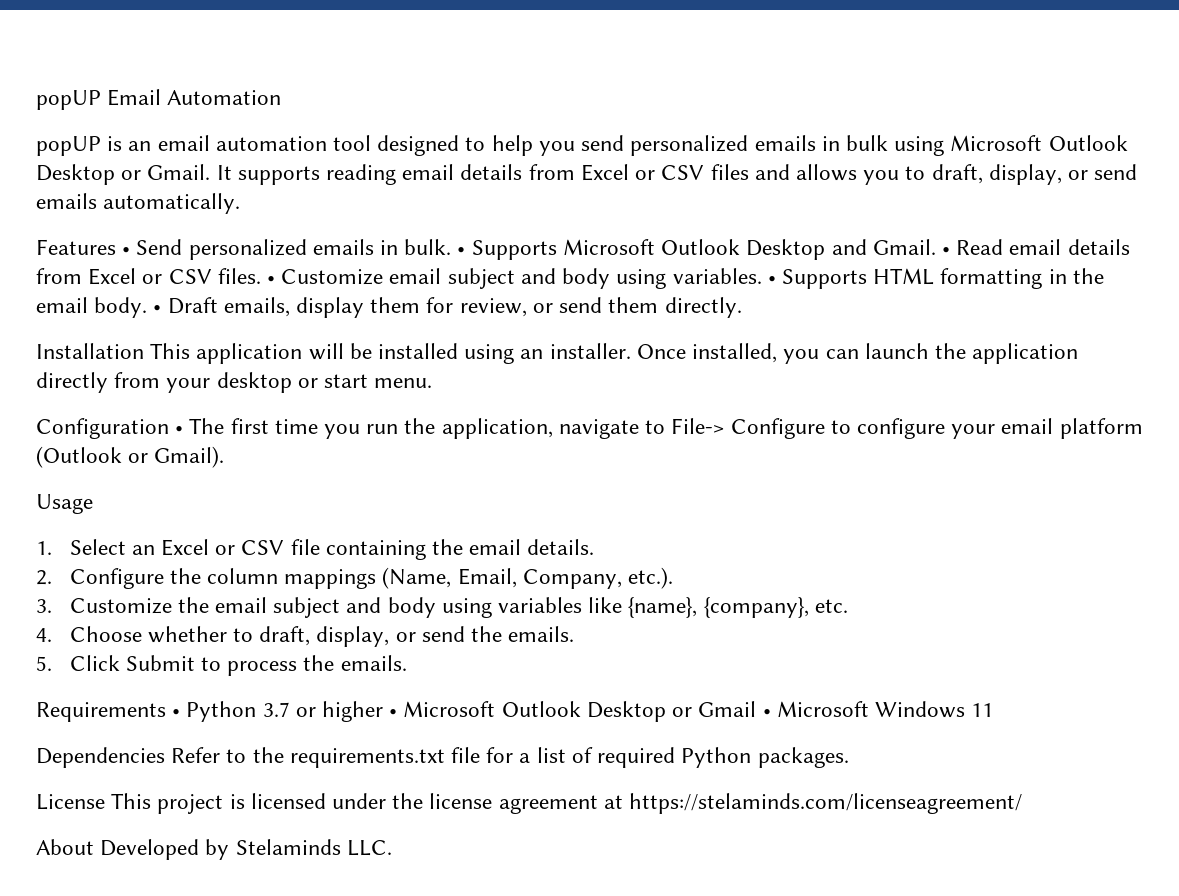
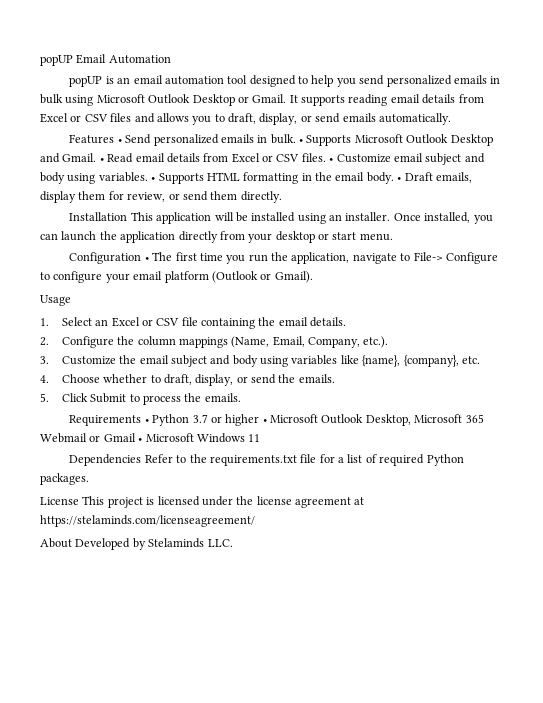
[586,701,666,722] Desktop -> [365,414,484,426] [40,433,87,443] Desktop, Microsoft 365 Webmail

